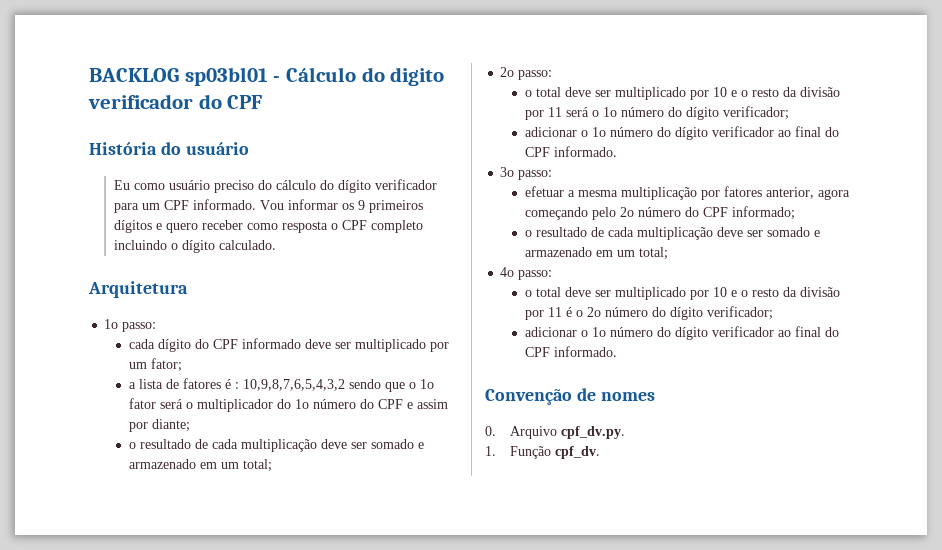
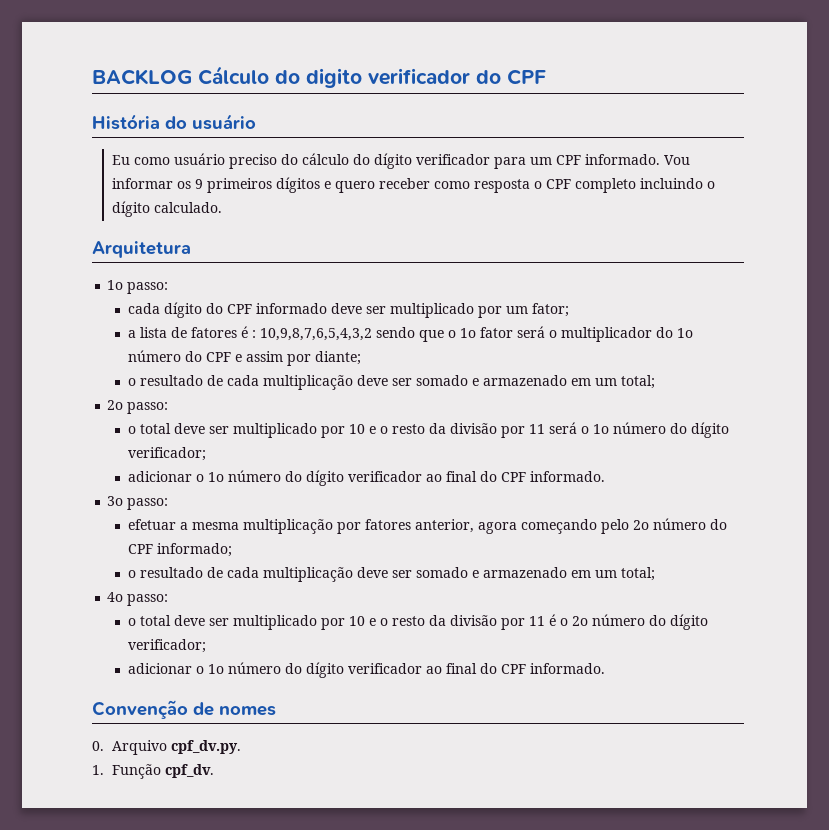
[184,67,281,86] sp03bl01 - -> (192, 77) none

